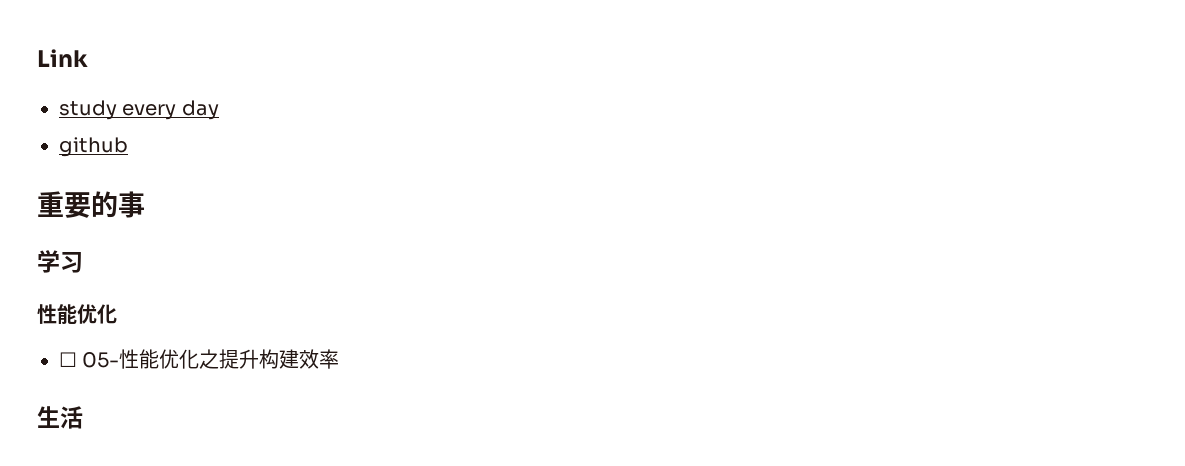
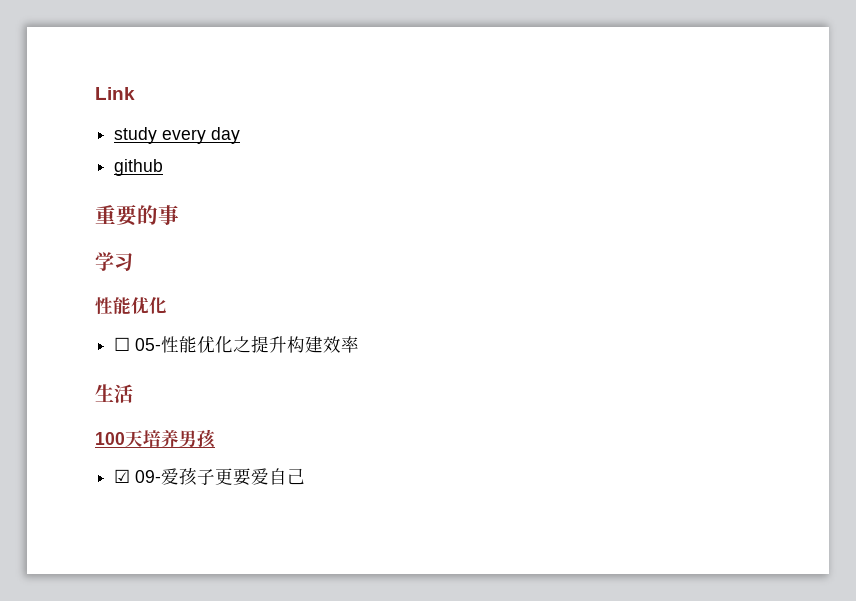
(83, 417) none -> [95,429,216,448] [114,468,306,486] // 100天培养男孩 // ☑ 09-爱孩子更要爱自己

